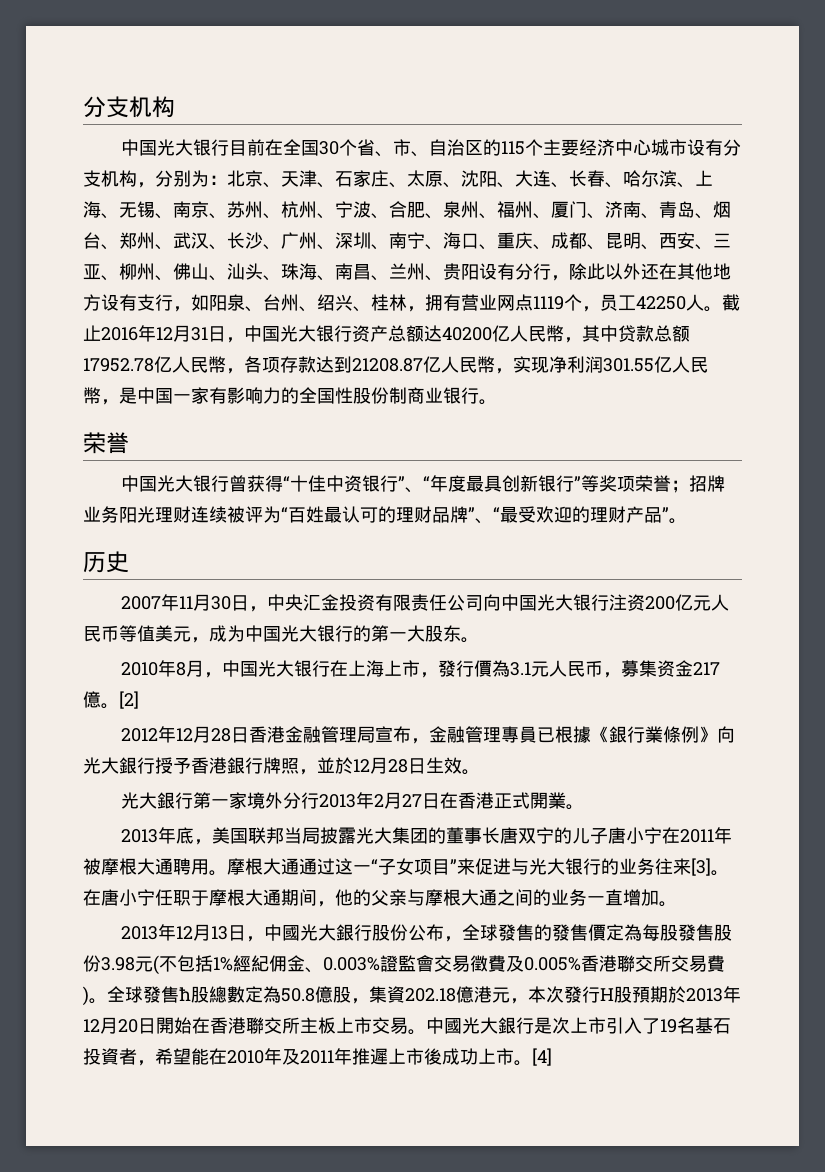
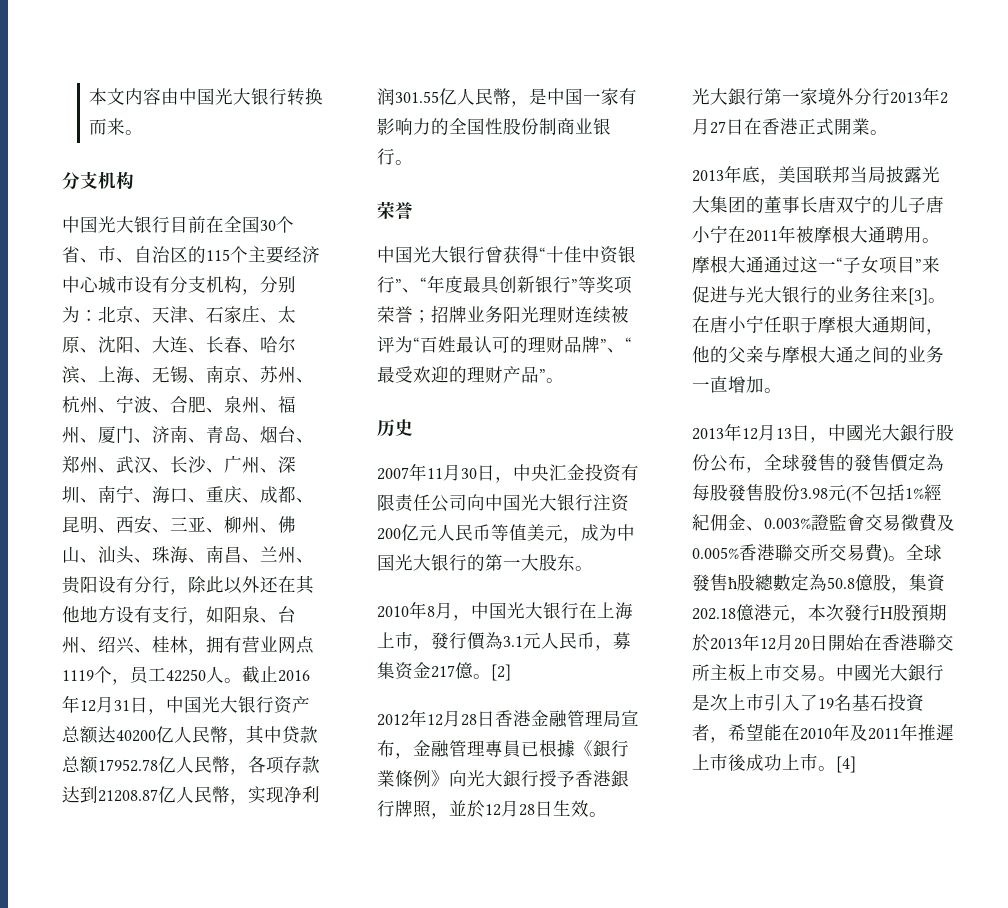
(83, 107) none -> [89,88,324,106] [89,118,144,135] 本文内容由中国光大银行转换而来。 //

